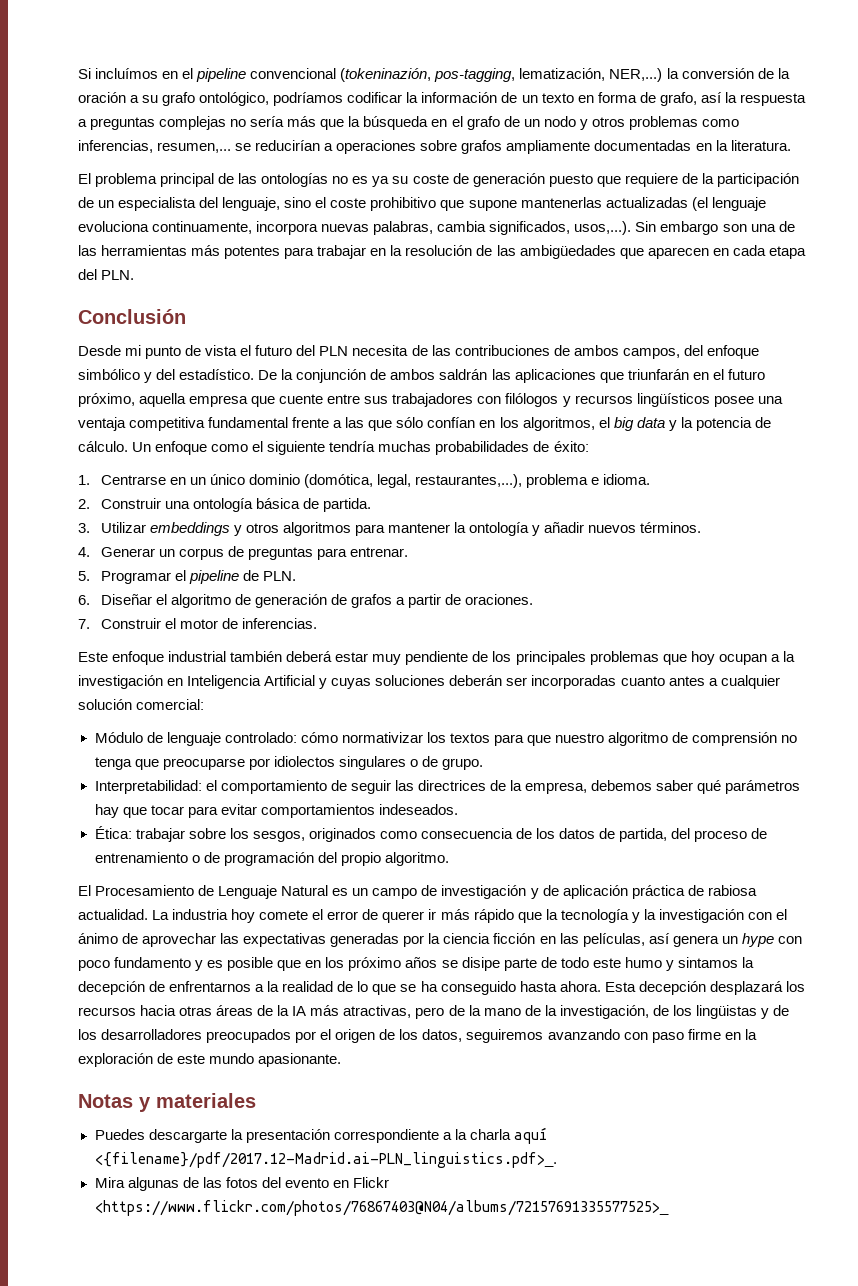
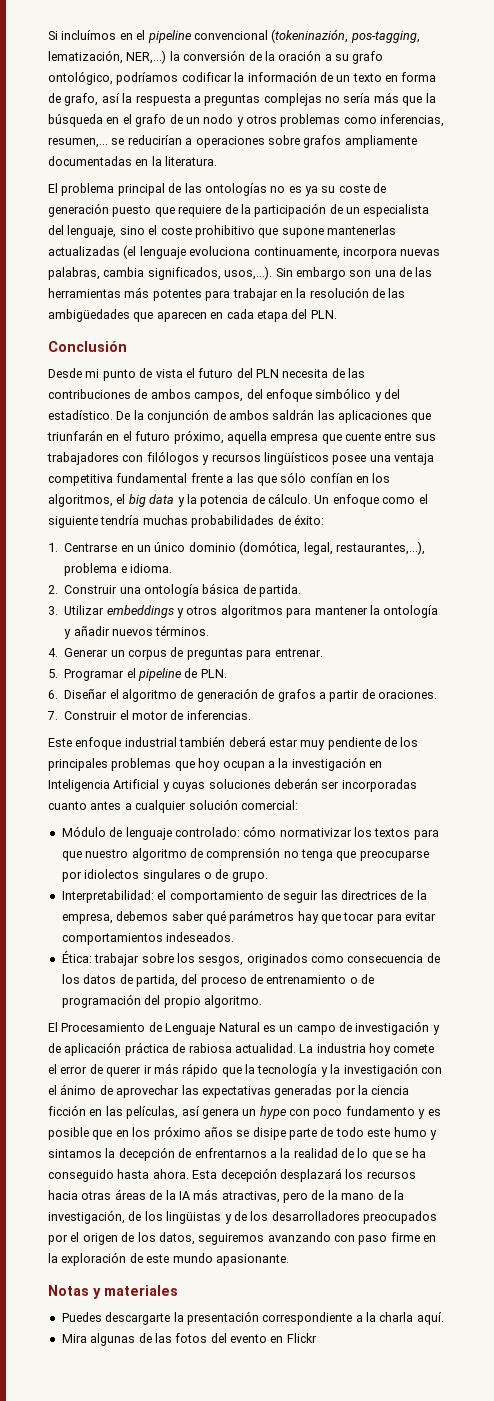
[513,1127,547,1144] [94,1152,557,1168] aquí <{filename}/pdf/2017.12-Madrid.ai-PLN_linguistics.pdf>_. -> [416,1312,444,1325] aquí.
[94,1200,669,1216] <https://www.flickr.com/photos/76867403@N04/albums/72157691335577525>_ -> (317, 1338) none

